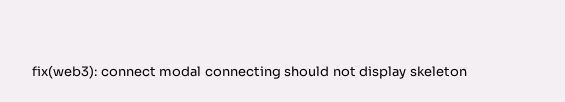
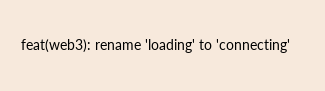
[32,65,467,79] fix(web3): connect modal connecting should not display skeleton -> [21,39,290,53] feat(web3): rename 'loading' to 'connecting'

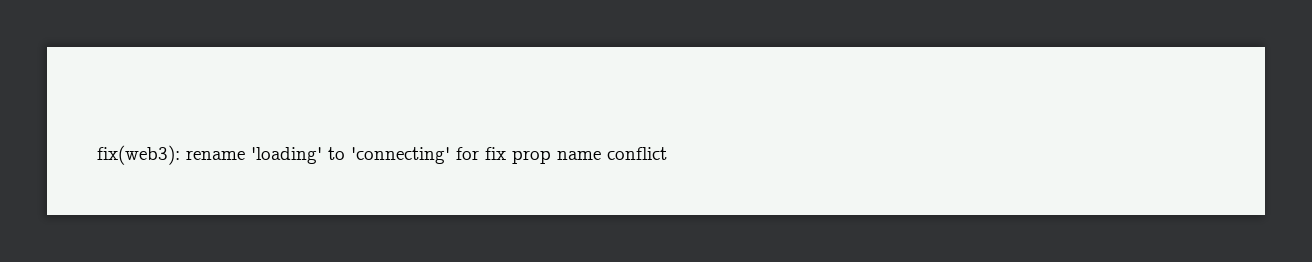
[21,39,91,53] feat(web3): -> [97,145,180,165] fix(web3):
(290, 46) none -> [456,147,667,164] for fix prop name conflict

